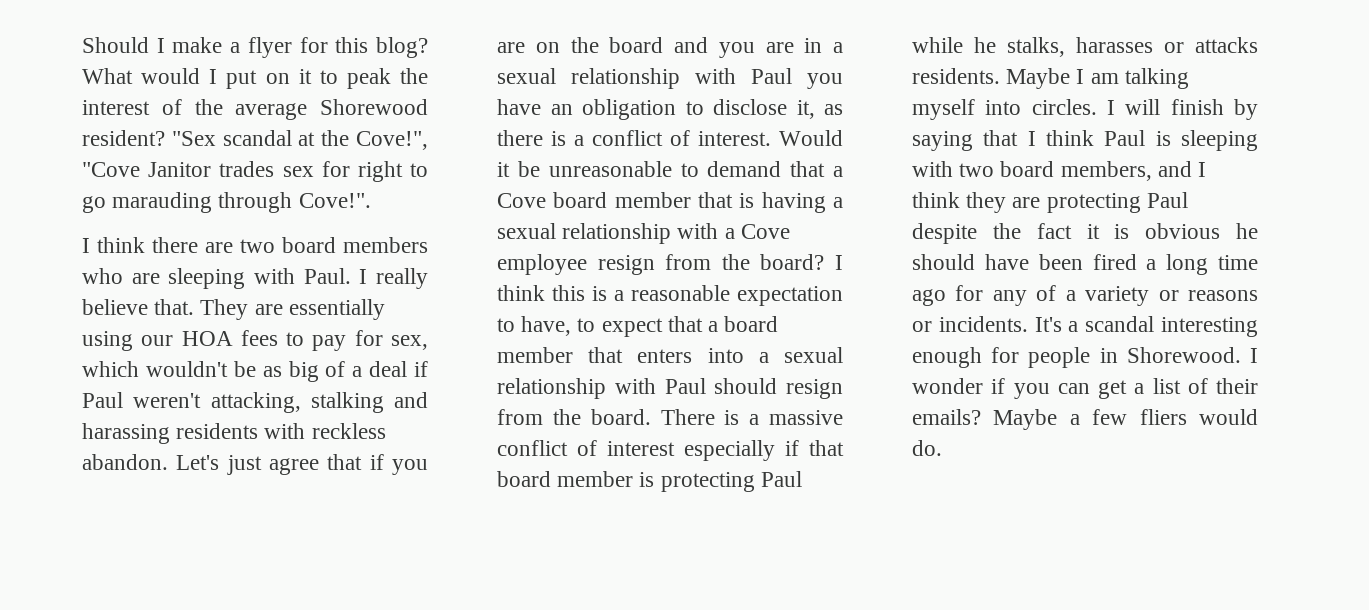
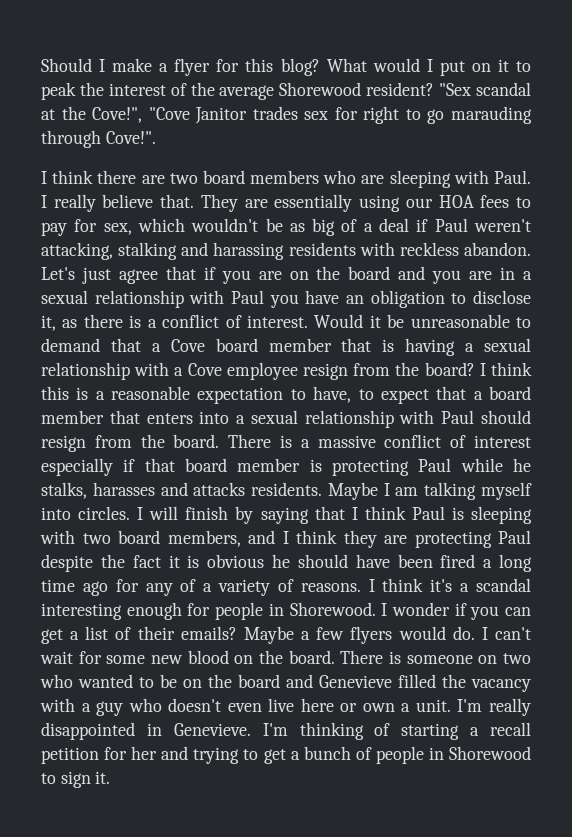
[1164,42,1184,53] or -> [160,482,188,496] and
[1158,290,1258,301] [912,316,1062,332] or reasons or incidents. It's -> [277,578,453,592] of reasons. I think it's
[1139,409,1187,425] fliers -> [350,626,393,644] flyers
(942, 448) none -> [481,627,531,640] [40,650,531,664] [40,674,531,692] [40,698,531,716] [41,722,531,740] [41,746,531,764] [41,771,111,788] I can't wait for some new blood on the board. There is someone on two who wanted to be on the board and Genevieve filled the vacancy with a guy who doesn't even live here or own a unit. I'm really disappointed in Genevieve. I'm thinking of starting a recall petition for her and trying to get a bunch of people in Shorewood to sign it.

